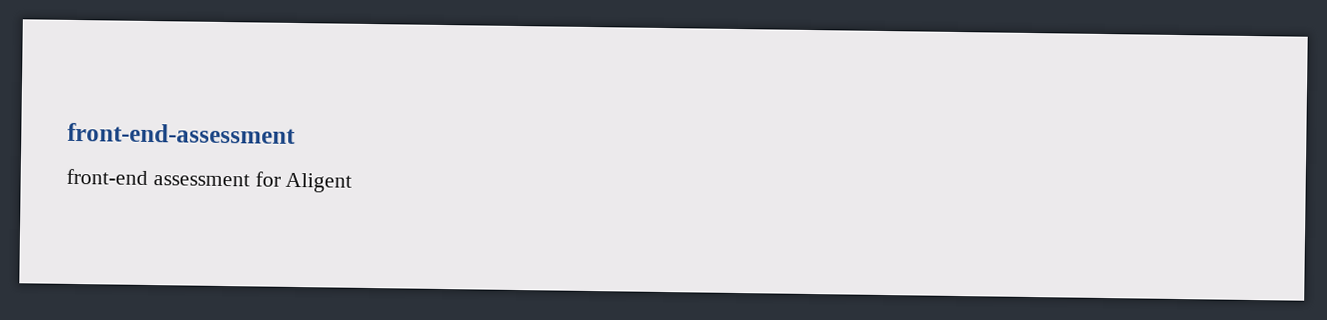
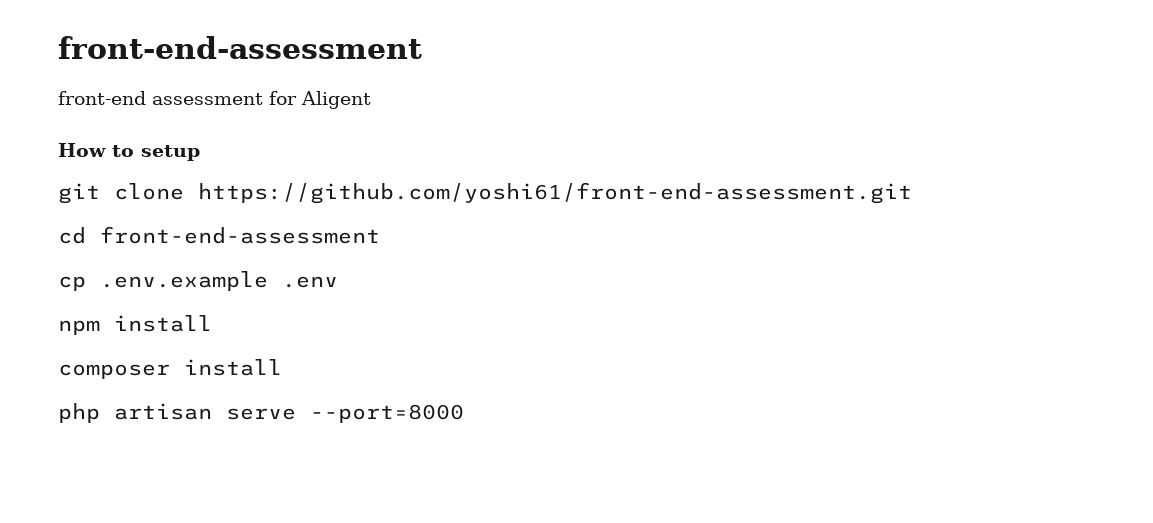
(353, 182) none -> [58,143,200,161] [58,182,912,204] [58,226,380,244] [58,271,338,291] [58,315,212,335] [58,359,282,379] [58,403,464,423] // How to setup // git clone https://github.com/yoshi61/front-end-assessment.git // cd front-end-assessment // cp .env.example .env // npm install // composer install // php artisan serve --port=8000

